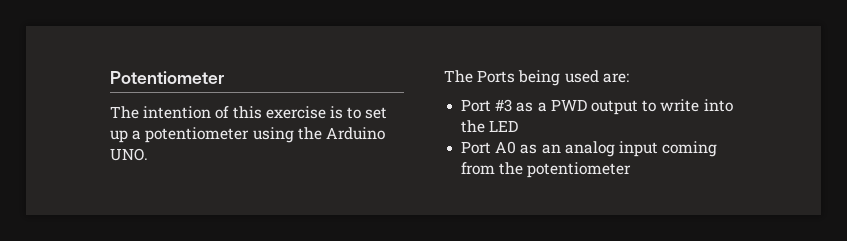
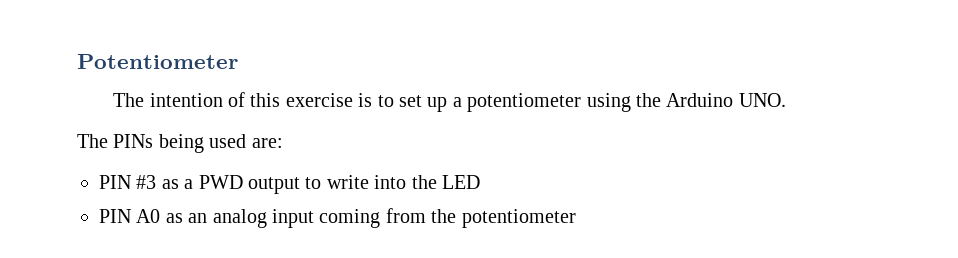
[477,70,516,83] Ports -> [113,134,154,148] PINs
[461,99,492,112] Port -> [99,175,131,189] PIN
[461,141,492,154] Port -> [99,209,131,223] PIN

